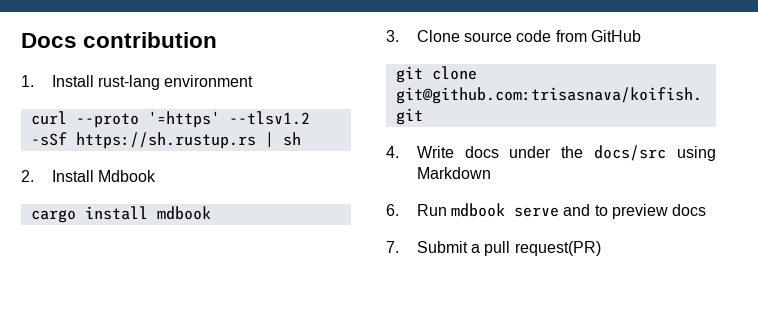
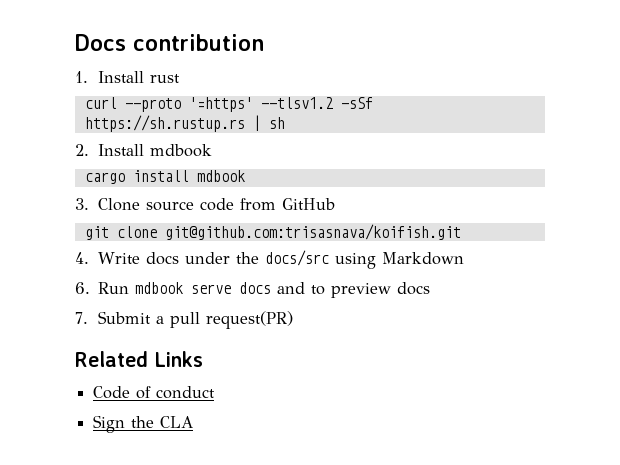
[97,75,254,90] rust-lang environment -> [149,74,180,83] rust
[97,170,156,182] Mdbook -> [149,144,212,157] mdbook
(559, 212) none -> [239,282,272,294] docs
(601, 248) none -> [75,351,203,367] [93,386,216,399] [93,415,194,433] // Related Links // Code of conduct // Sign the CLA

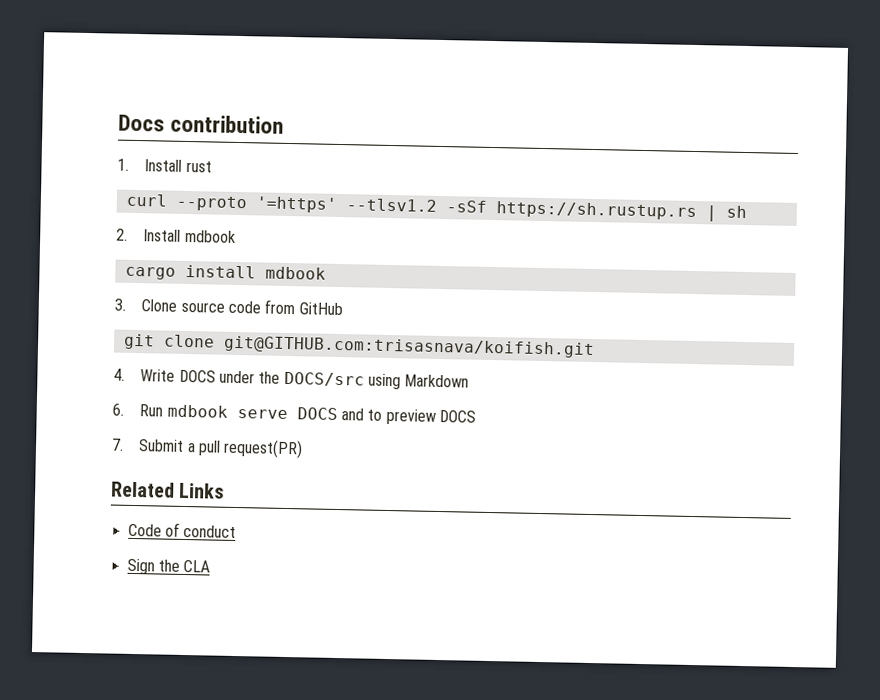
[164,224,461,240] git@github.com:trisasnava/koifish.git -> [222,335,595,359] git@GITHUB.com:trisasnava/koifish.git
[145,252,179,265] docs -> [178,369,216,383] DOCS
[264,250,329,266] docs/src -> [283,371,365,387] DOCS/src
[239,282,272,294] docs -> [296,407,338,420] DOCS
[397,282,431,295] docs -> [438,409,476,423] DOCS

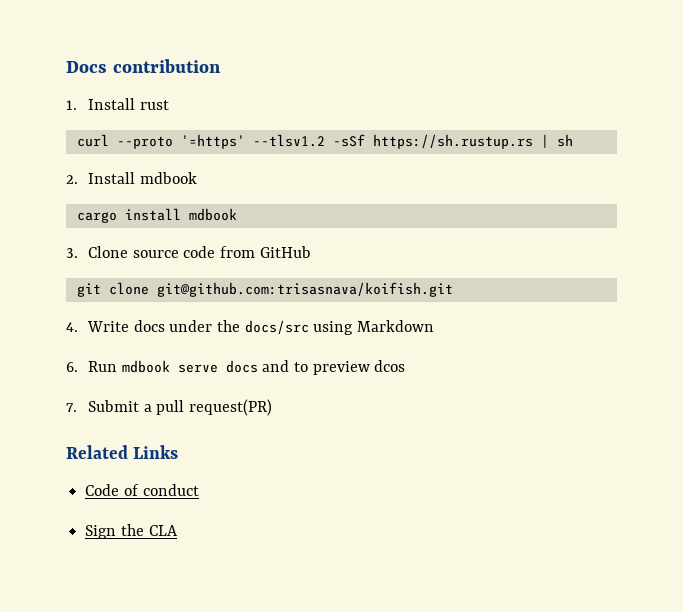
[222,335,595,359] git@GITHUB.com:trisasnava/koifish.git -> [156,282,453,297] git@github.com:trisasnava/koifish.git
[178,369,216,383] DOCS -> [133,320,165,332] docs
[283,371,365,387] DOCS/src -> [244,320,309,334] docs/src
[296,407,338,420] DOCS -> [225,360,258,373] docs
[438,409,476,423] DOCS -> [374,360,406,372] dcos

